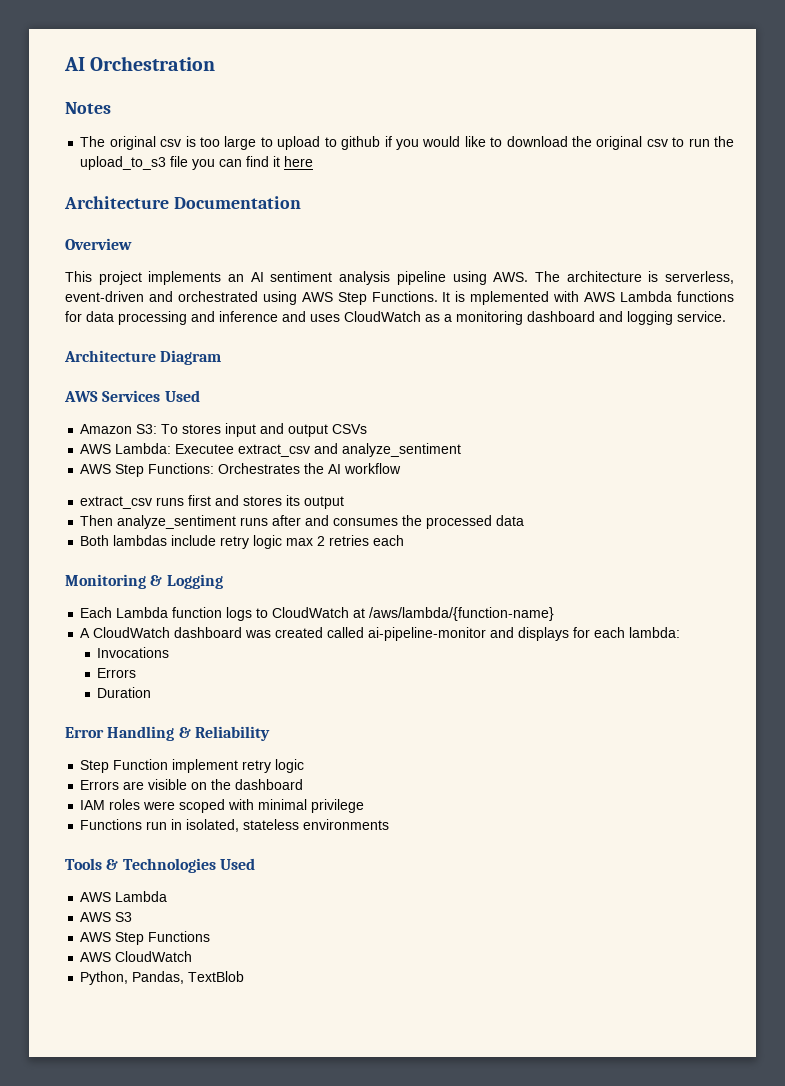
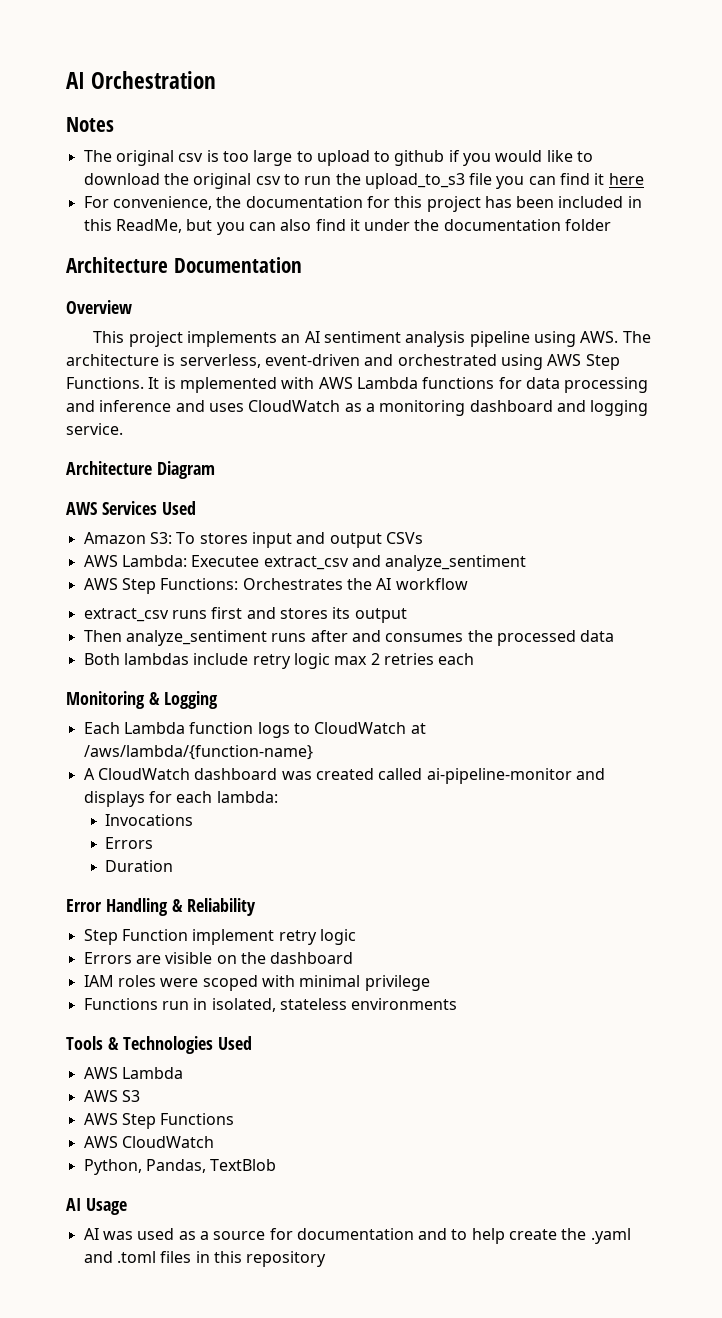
(314, 161) none -> [83,196,642,212] [83,219,612,235] // For convenience, the documentation for this project has been included in this ReadMe, but you can also find it under the documentation folder
(245, 976) none -> [66,1198,127,1215] [83,1228,631,1244] [83,1251,327,1267] // AI Usage // AI was used as a source for documentation and to help create the .yaml and .toml files in this repository

